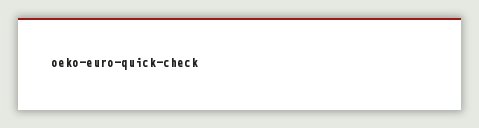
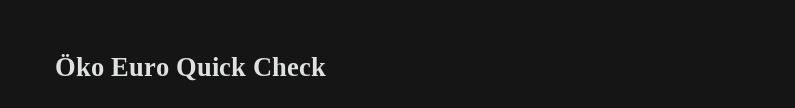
[51,57,198,70] oeko-euro-quick-check -> [55,54,327,81] Öko Euro Quick Check

